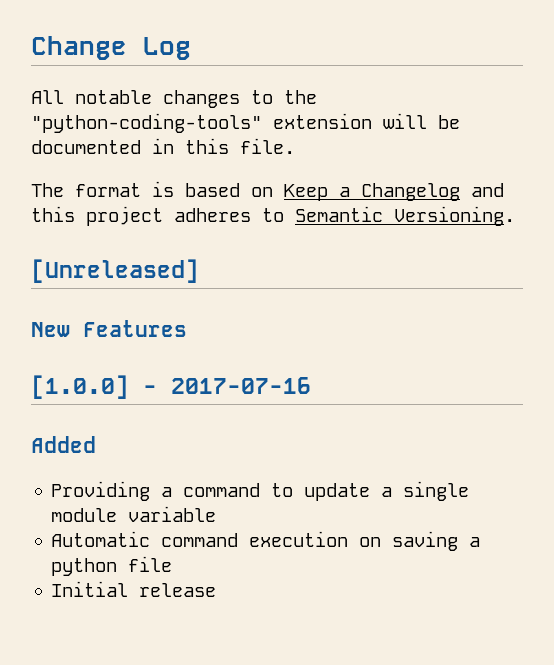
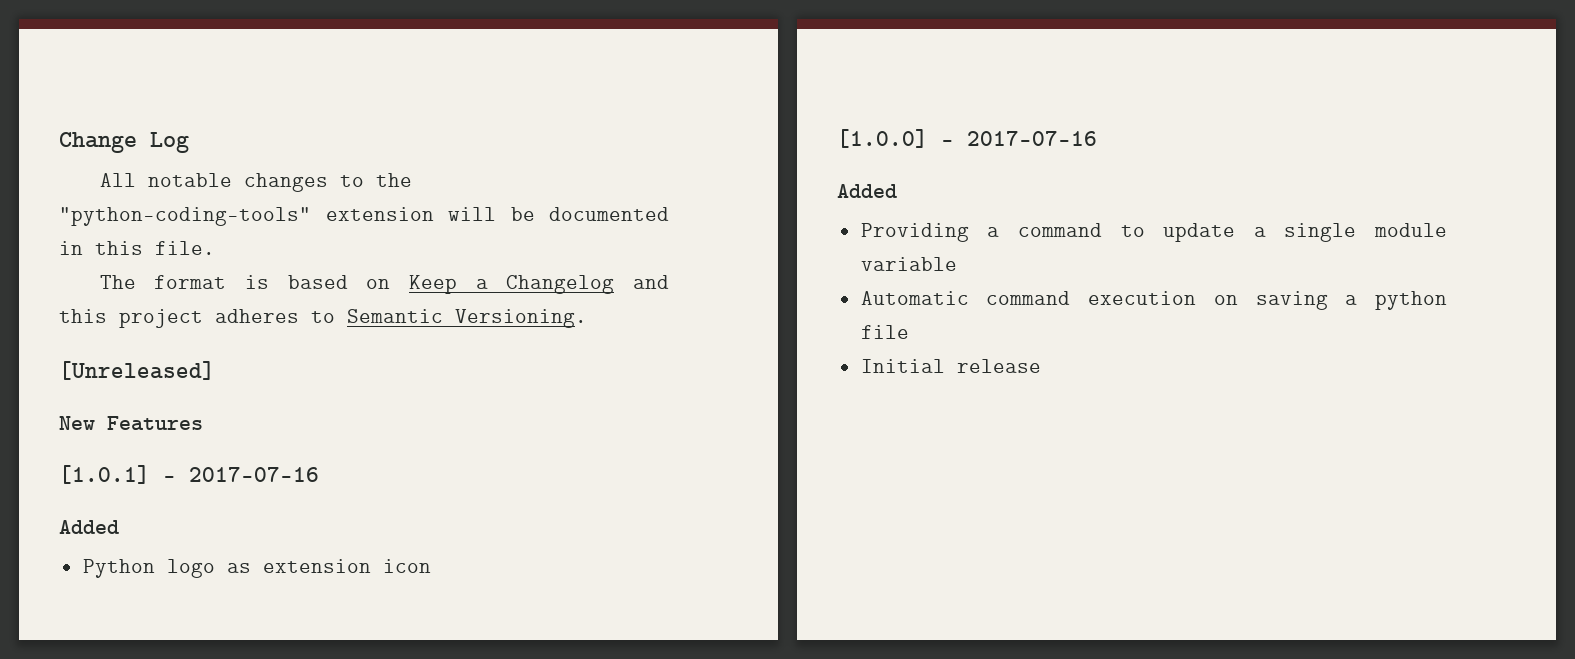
(187, 328) none -> [59,465,319,484] [59,520,119,534] [82,559,431,578] // [1.0.1] - 2017-07-16 // Added // Python logo as extension icon

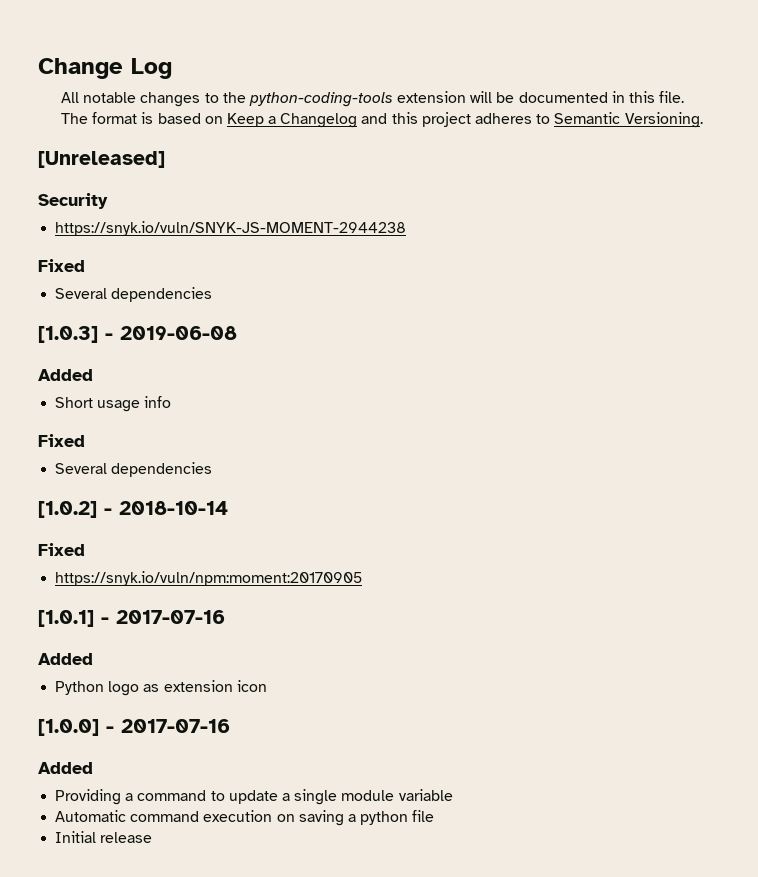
[59,207,311,226] "python-coding-tools" -> [248,92,393,107] python-coding-tools
[59,416,203,431] New Features -> [38,193,108,209] [55,221,407,236] [38,259,85,272] [55,287,213,302] [38,326,237,343] [38,369,93,381] [55,396,172,412] [38,434,85,447] [55,462,213,477] [38,501,228,518] [38,543,85,556] [55,571,363,586] Security // https://snyk.io/vuln/SNYK-JS-MOMENT-2944238 // Fixed // Several dependencies // [1.0.3] - 2019-06-08 // Added // Short usage info // Fixed // Several dependencies // [1.0.2] - 2018-10-14 // Fixed // https://snyk.io/vuln/npm:moment:20170905

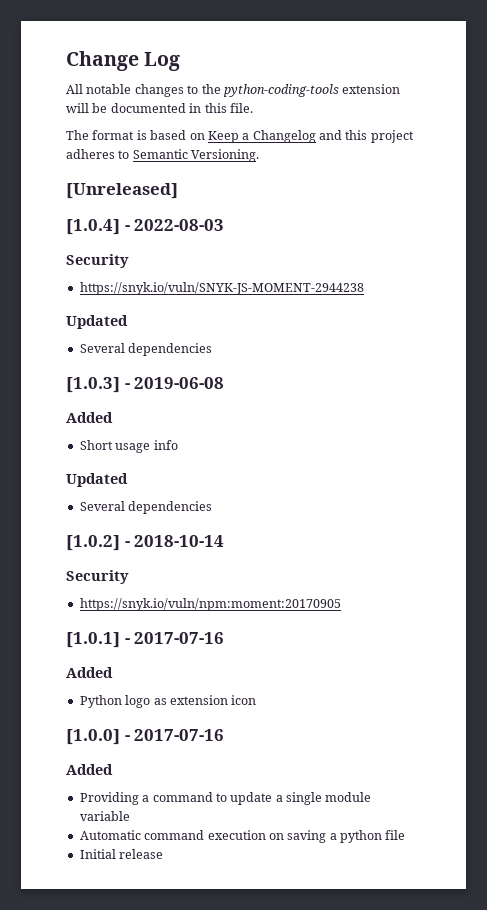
(165, 159) none -> [66,219,225,235] // [1.0.4] - 2022-08-03
[38,259,85,272] Fixed -> [66,315,128,329] Updated
[38,434,85,447] Fixed -> [66,473,128,487] Updated
[38,543,85,556] Fixed -> [66,570,129,584] Security

